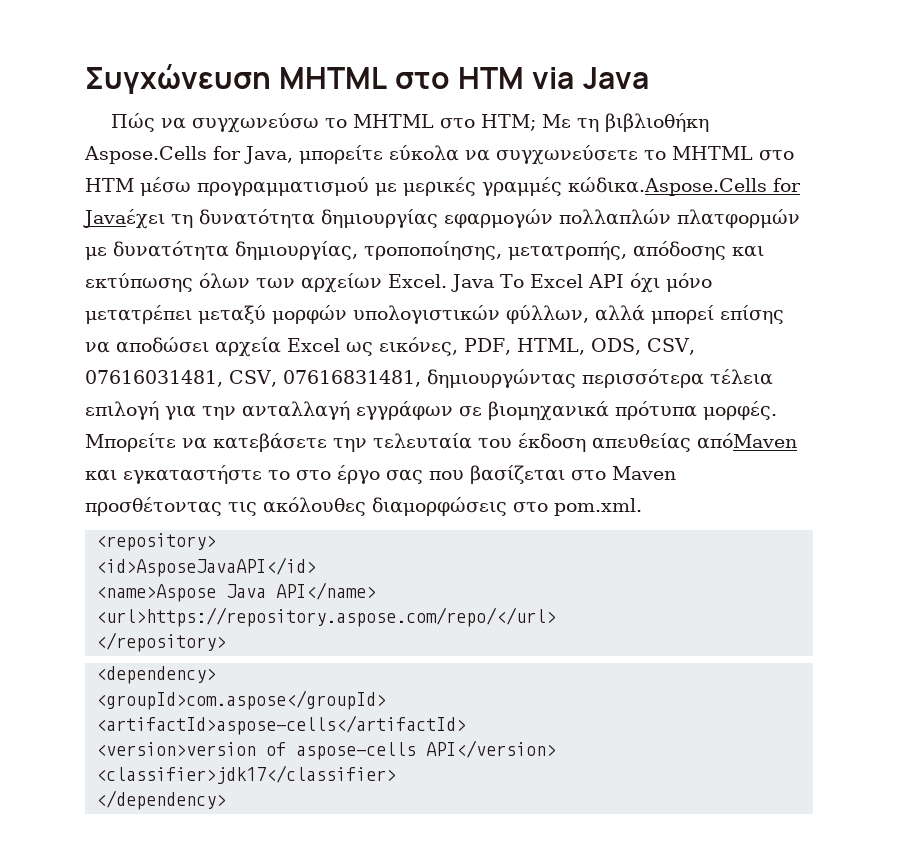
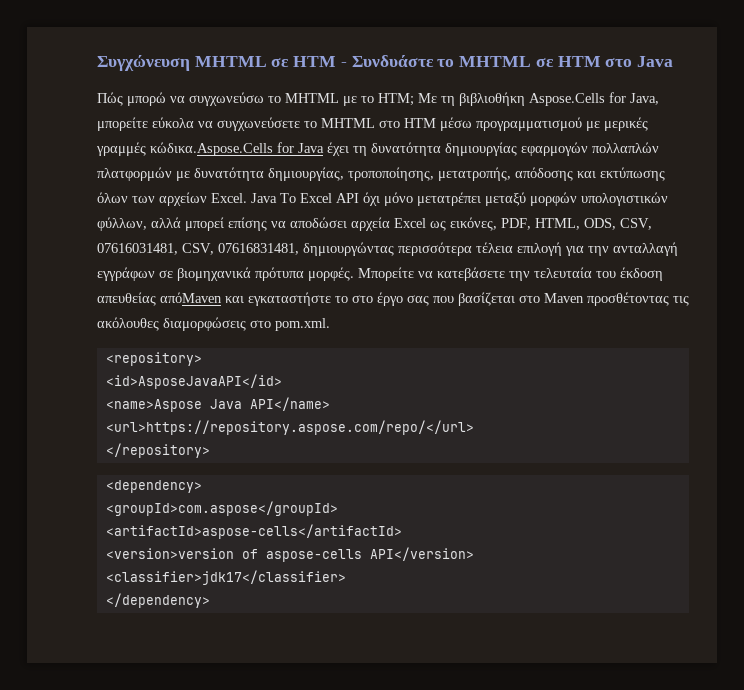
[395,67,575,89] στο HTM via -> [271,55,633,67] σε HTM - Συνδυάστε το MHTML σε HTM στο
(155, 122) none -> [127,92,166,106] μπορώ
[439,118,475,129] στο -> [343,96,374,106] με το
[83,209,165,229] Javaέχει -> [298,142,349,156] Java έχει

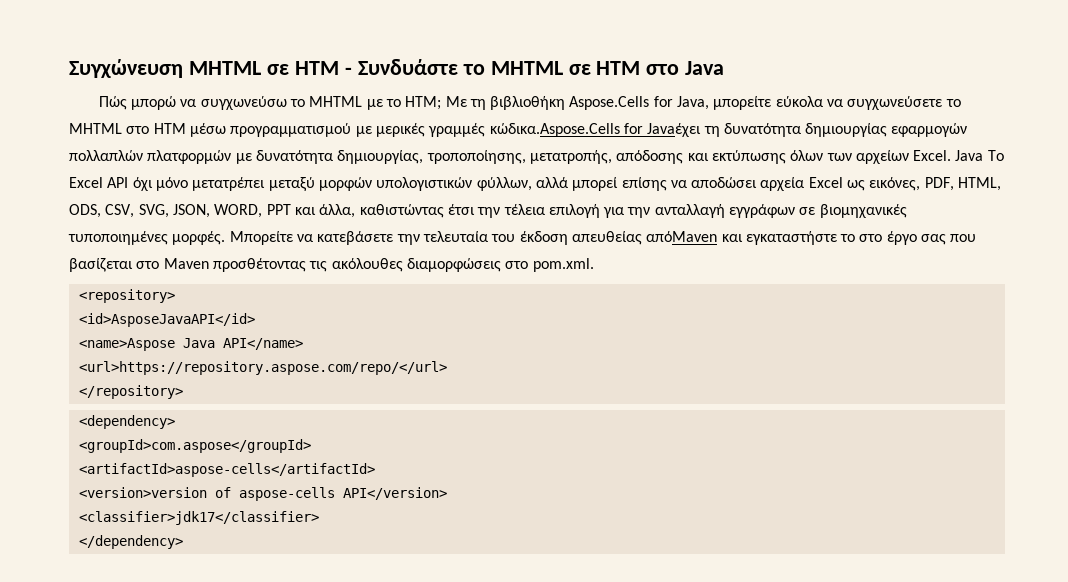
[298,142,349,156] Java έχει -> [647,123,702,137] Javaέχει
[97,242,472,256] 07616031481, CSV, 07616831481, δημιουργώντας περισσότερα -> [138,204,501,218] SVG, JSON, WORD, PPT και άλλα, καθιστώντας έτσι την
[177,267,304,281] βιομηχανικά πρότυπα -> [819,204,907,218] [68,231,168,245] βιομηχανικές τυποποιημένες

